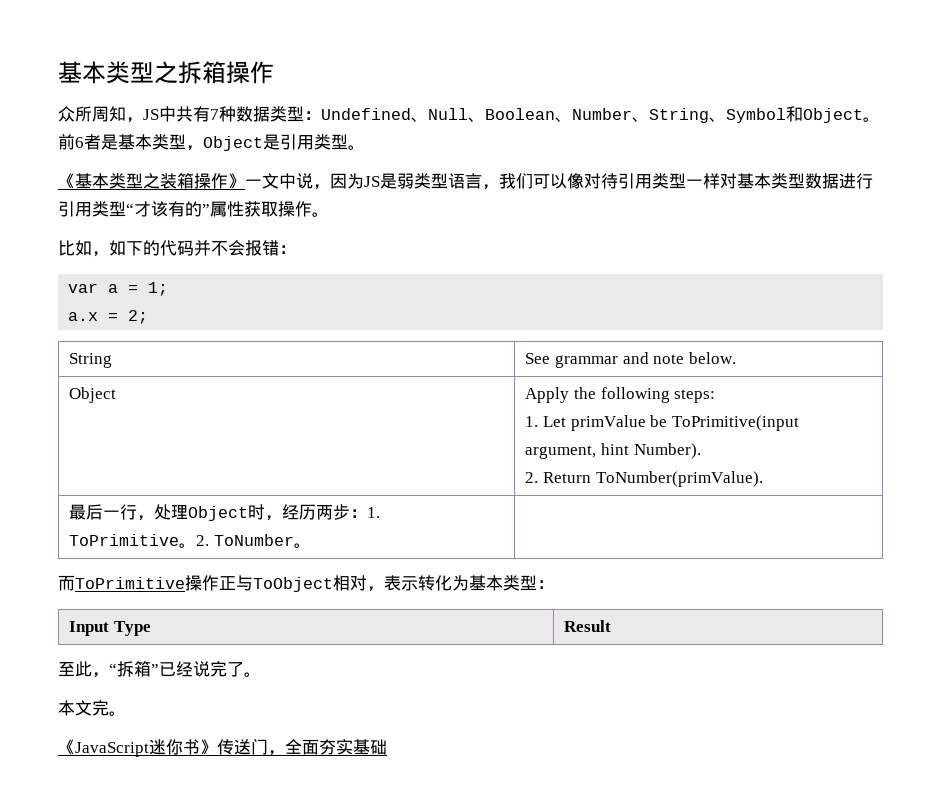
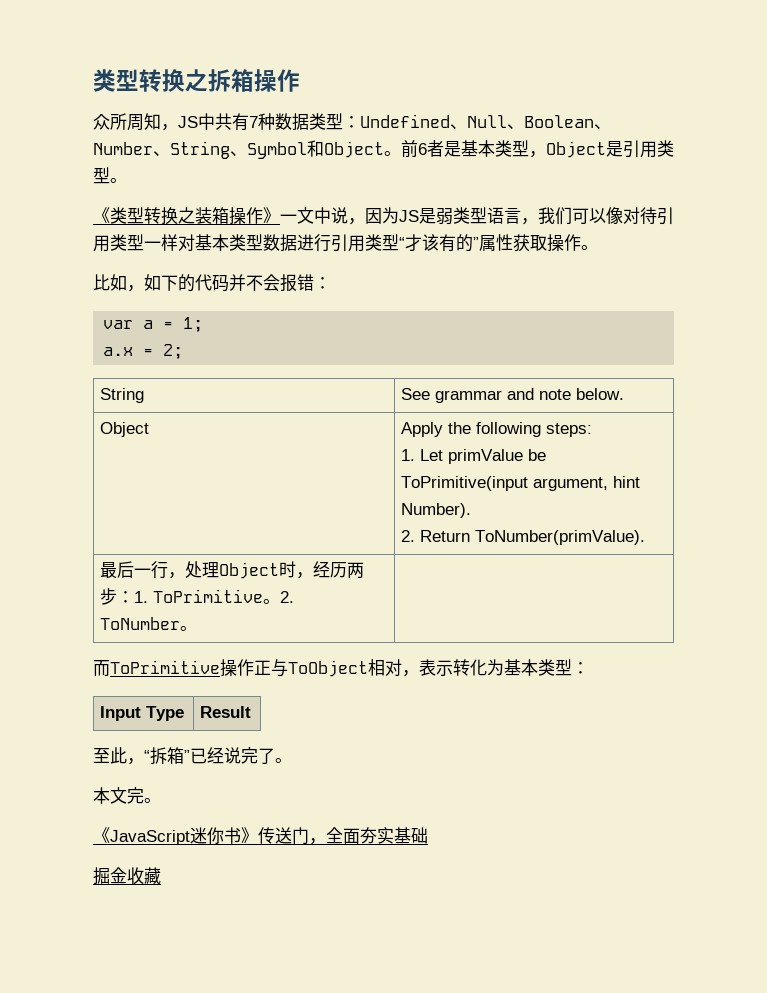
[58,61,154,84] 基本类型 -> [93,69,185,92] 类型转换
[75,173,143,189] 基本类型 -> [110,207,178,225] 类型转换
(387, 747) none -> [93,867,161,885] // 掘金收藏

